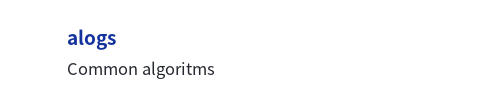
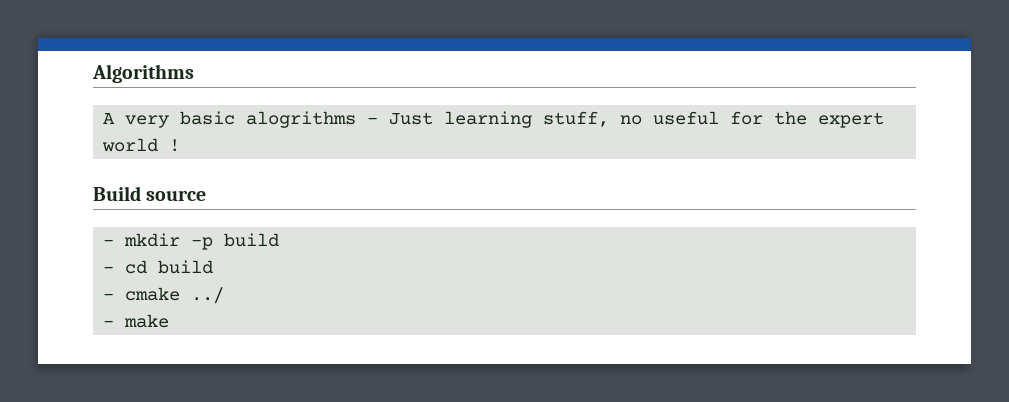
[67,29,116,50] [67,61,216,79] alogs // Common algoritms -> [92,64,194,83] [102,111,884,128] [101,138,180,152] [93,186,207,201] [102,233,279,250] [102,260,213,274] [102,287,224,304] [102,314,169,328] Algorithms // A very basic alogrithms - Just learning stuff, no useful for the expert world ! // Build source // - mkdir -p build // - cd build // - cmake ../ // - make

